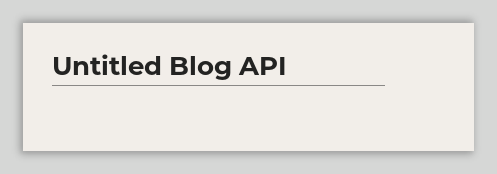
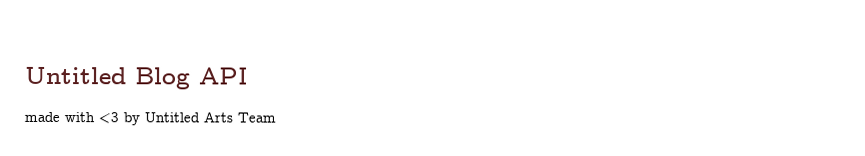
(288, 66) none -> [24,111,276,126] // made with <3 by Untitled Arts Team

